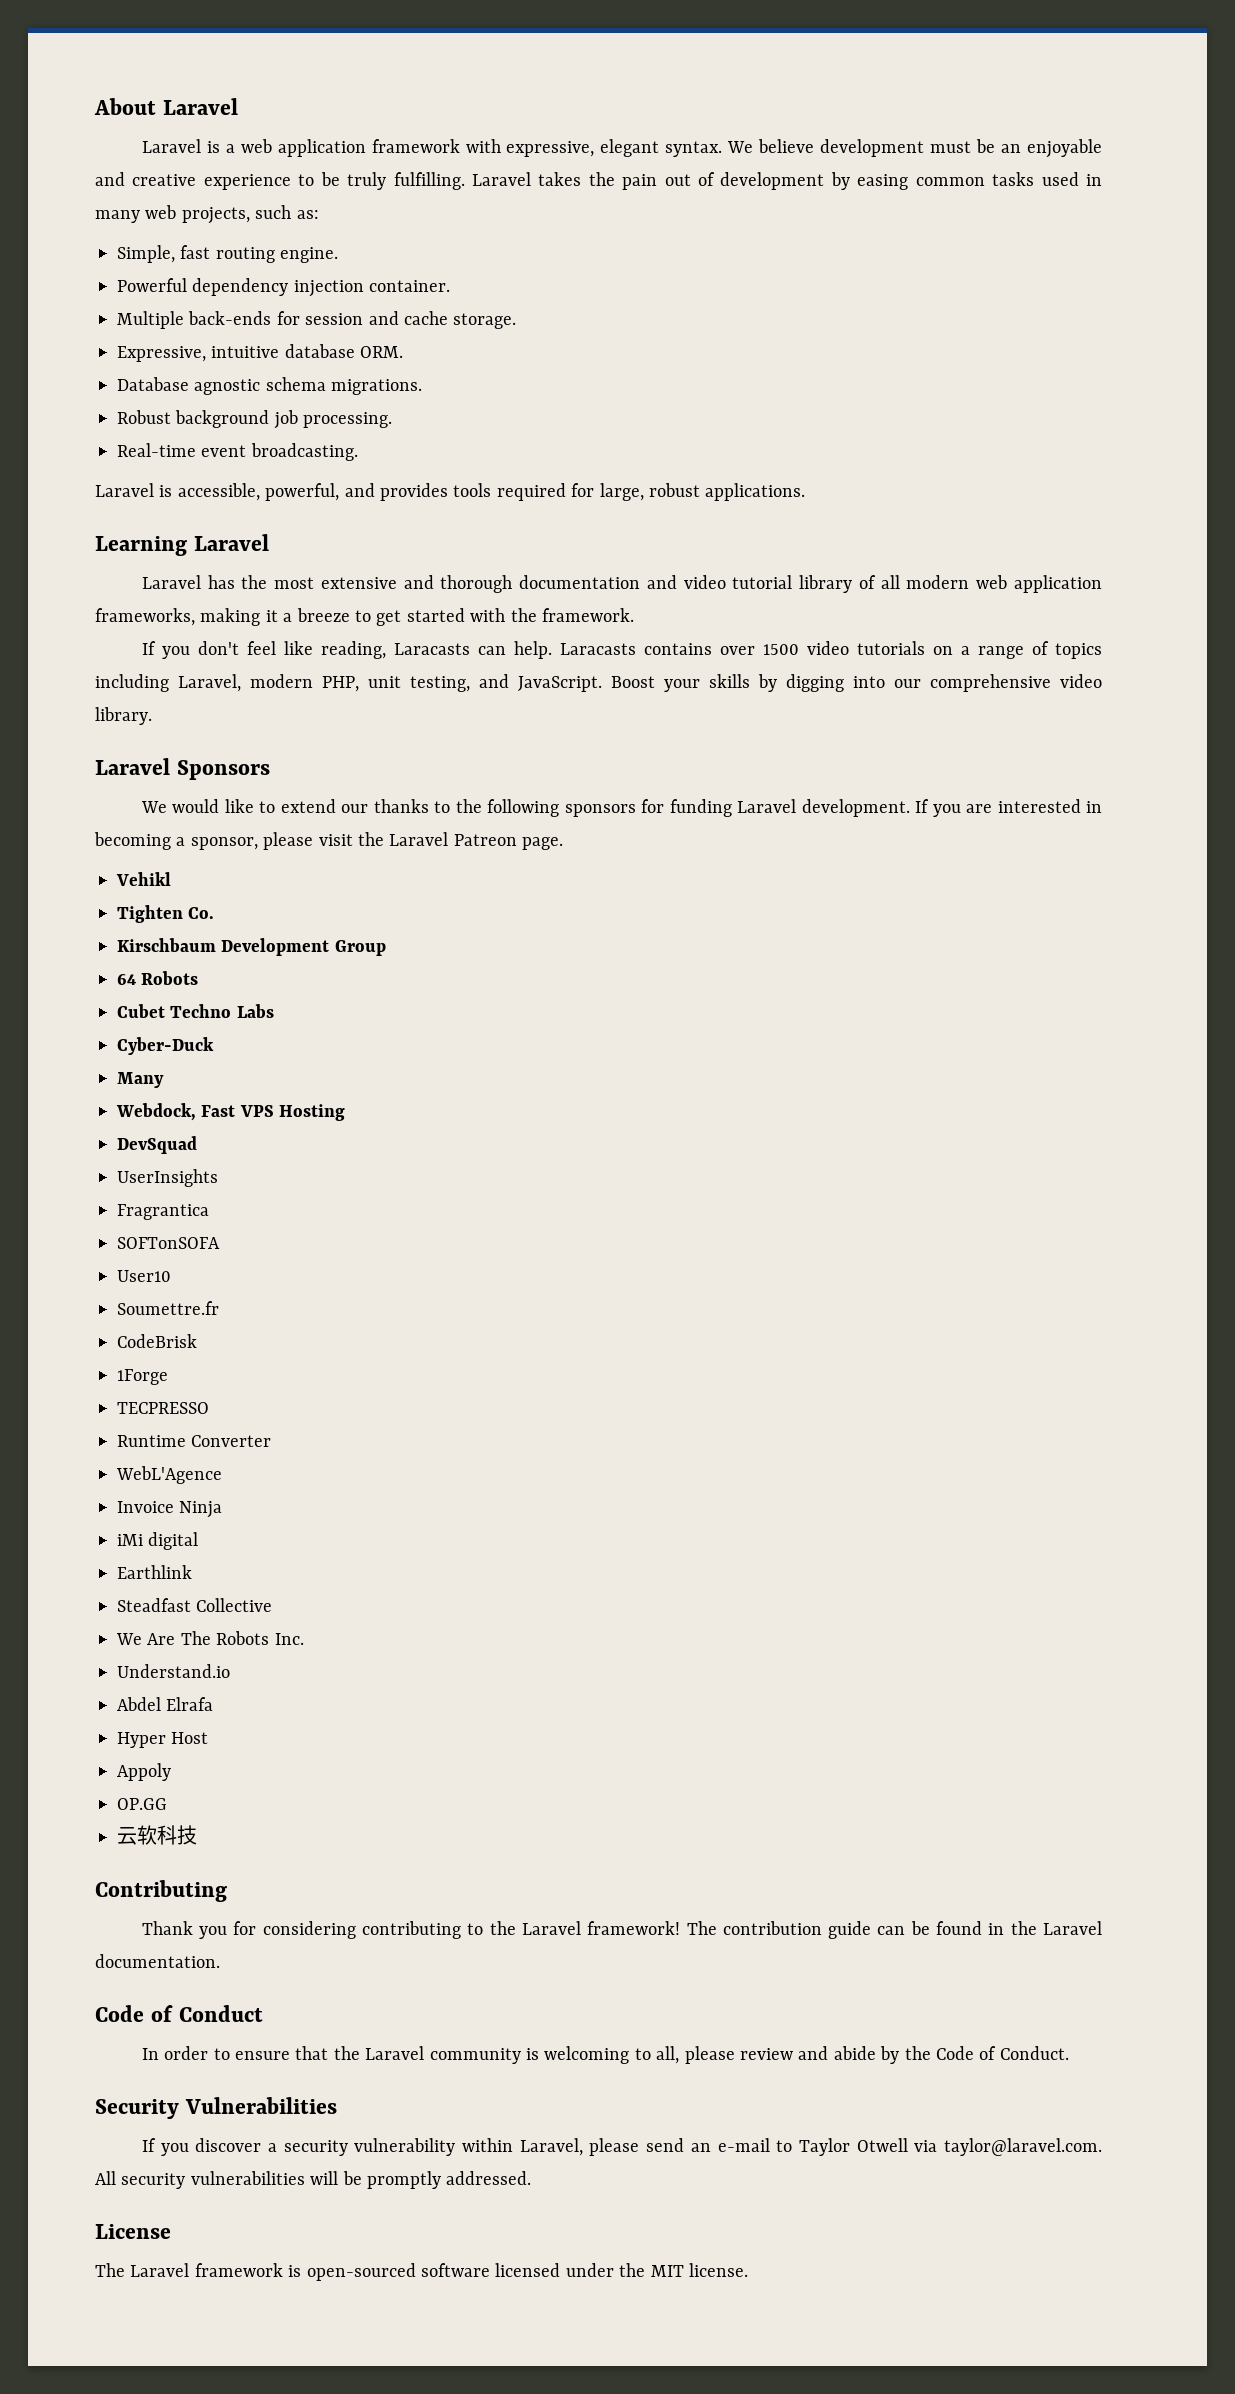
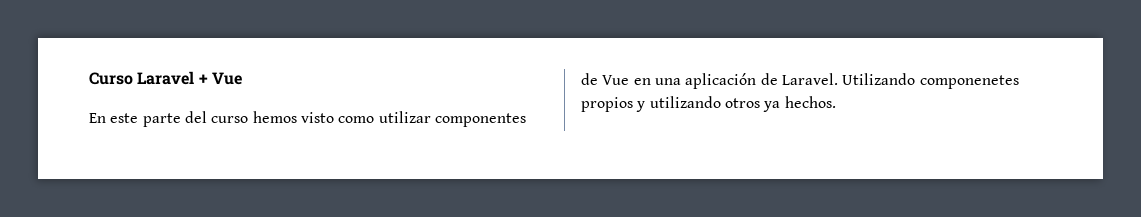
[94,98,238,115] [141,139,1102,158] [95,172,1103,190] [95,205,319,224] [117,245,339,263] [117,278,451,297] [117,311,517,329] [117,344,404,362] [117,377,423,395] [117,410,393,429] [117,443,358,461] [95,483,806,501] [95,534,269,556] [141,575,1102,593] [95,608,634,626] [141,641,1103,659] [95,674,1102,692] [95,707,152,725] [95,758,270,780] [140,799,1102,817] [94,832,564,850] [116,872,171,886] [117,905,215,923] [117,938,386,956] [117,971,199,985] [117,1004,274,1018] [117,1037,214,1055] [117,1072,164,1088] [116,1103,346,1121] [117,1136,197,1154] [117,1169,218,1187] [117,1204,209,1220] [117,1237,220,1249] [117,1270,171,1282] [117,1301,219,1315] [117,1334,197,1348] [117,1369,168,1385] [117,1402,209,1414] [117,1435,272,1447] [116,1466,222,1484] [117,1501,223,1518] [117,1532,199,1550] [117,1565,192,1579] [117,1598,273,1612] [116,1631,304,1645] [117,1664,230,1678] [117,1697,214,1711] [117,1732,209,1748] [117,1763,171,1781] [117,1798,167,1810] [117,1825,197,1845] [95,1880,227,1902] [141,1921,1102,1939] [95,1954,220,1968] [95,2005,263,2022] [141,2046,1069,2064] [95,2097,337,2119] [141,2138,1102,2156] [95,2171,532,2189] [95,2224,171,2239] [95,2263,748,2281] About Laravel // Laravel is a web application framework with expressive, elegant syntax. We believe development must be an enjoyable and creative experience to be truly fulfilling. Laravel takes the pain out of development by easing common tasks used in many web projects, such as: // Simple, fast routing engine. // Powerful dependency injection container. // Multiple back-ends for session and cache storage. // Expressive, intuitive database ORM. // Database agnostic schema migrations. // Robust background job processing. // Real-time event broadcasting. // Laravel is accessible, powerful, and provides tools required for large, robust applications. // Learning Laravel // Laravel has the most extensive and thorough documentation and video tutorial library of all modern web application frameworks, making it a breeze to get started with the framework. // If you don't feel like reading, Laracasts can help. Laracasts contains over 1500 video tutorials on a range of topics including Laravel, modern PHP, unit testing, and JavaScript. Boost your skills by digging into our comprehensive video library. // Laravel Sponsors // We would like to extend our thanks to the following sponsors for funding Laravel development. If you are interested in becoming a sponsor, please visit the Laravel Patreon page. // Vehikl // Tighten Co. // Kirschbaum Development Group // 64 Robots // Cubet Techno Labs // Cyber-Duck // Many // Webdock, Fast VPS Hosting // DevSquad // UserInsights // Fragrantica // SOFTonSOFA // User10 // Soumettre.fr // CodeBrisk // 1Forge // TECPRESSO // Runtime Converter // WebL'Agence // Invoice Ninja // iMi digital // Earthlink // Steadfast Collective // We Are The Robots Inc. // Understand.io // Abdel Elrafa // Hyper Host // Appoly // OP.GG // 云软科技 // Contributing // Thank you for considering contributing to the Laravel framework! The contribution guide can be found in the Laravel documentation. // Code of Conduct // In order to ensure that the Laravel community is welcoming to all, please review and abide by the Code of Conduct. // Security Vulnerabilities // If you discover a security vulnerability within Laravel, please send an e-mail to Taylor Otwell via taylor@laravel.com. All security vulnerabilities will be promptly addressed. // License // The Laravel framework is open-sourced software licensed under the MIT license. -> [89,71,242,85] [89,111,526,127] [581,73,1019,89] [581,96,836,112] Curso Laravel + Vue // En este parte del curso hemos visto como utilizar componentes de Vue en una aplicación de Laravel. Utilizando componenetes propios y utilizando otros ya hechos.

